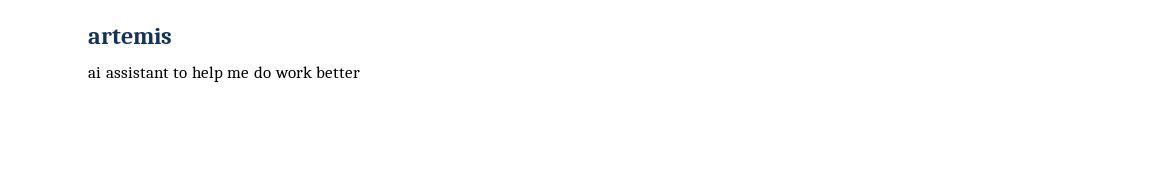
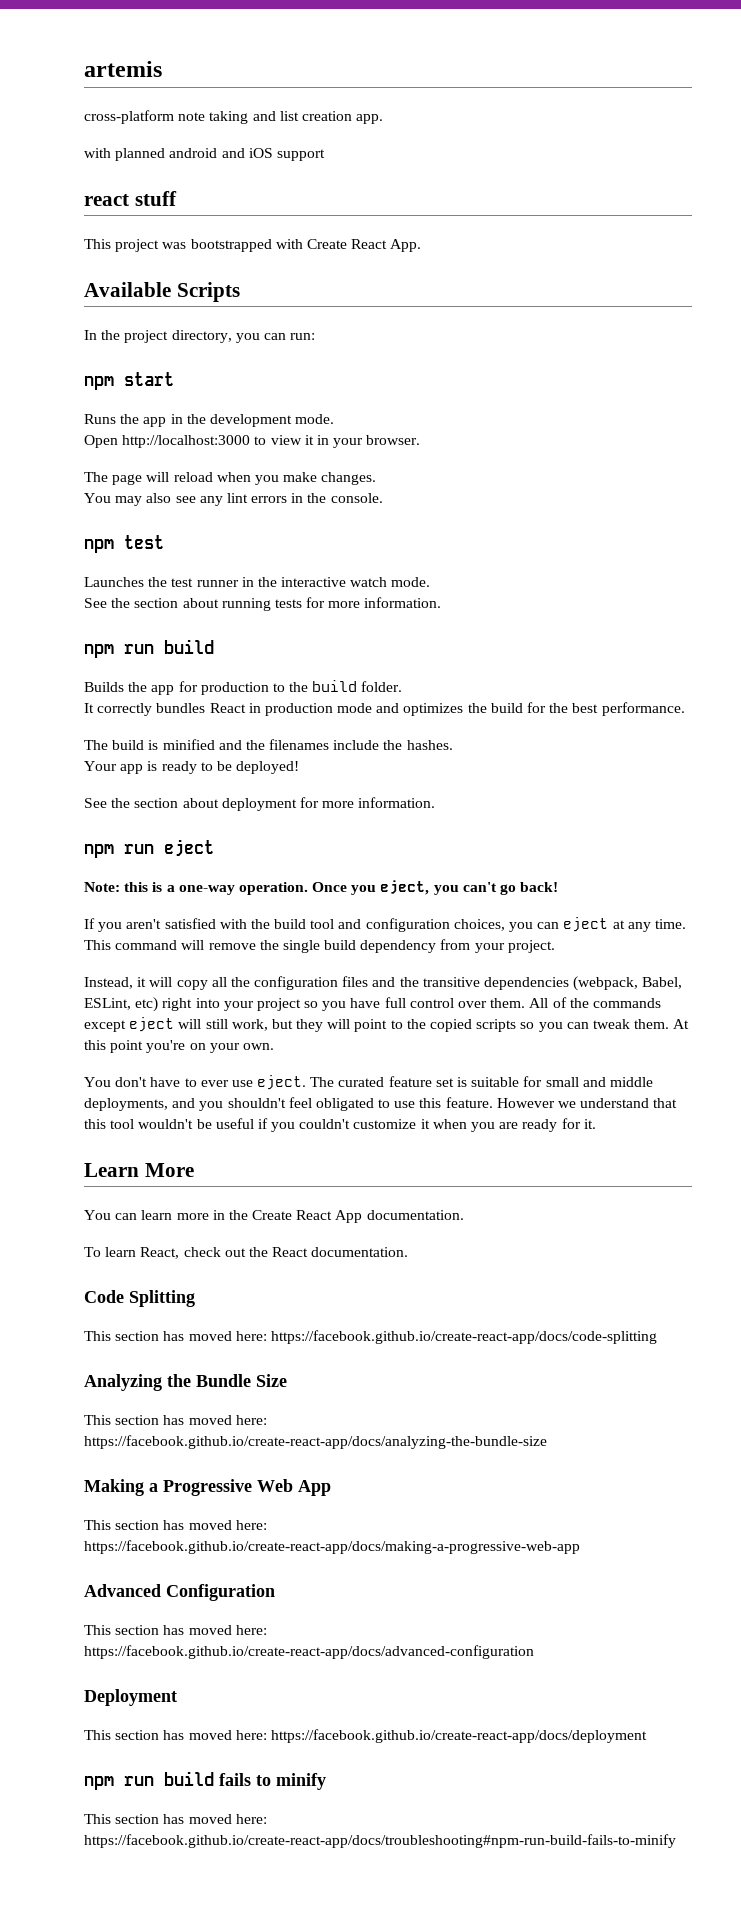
[88,66,361,82] ai assistant to help me do work better -> [84,110,384,124] [84,148,325,161] [84,191,177,206] [84,239,422,252] [84,282,240,302] [84,330,316,343] [84,372,174,390] [84,414,335,427] [84,435,421,448] [84,472,377,485] [84,493,383,506] [84,535,164,553] [84,577,431,587] [84,597,442,611] [84,639,214,658] [84,680,403,695] [84,702,685,716] [84,739,453,750] [84,761,300,774] [84,797,436,811] [84,839,214,858] [84,880,559,895] [84,917,686,932] [84,939,555,953] [84,976,683,991] [84,997,661,1012] [84,1017,690,1032] [84,1040,274,1053] [84,1075,653,1090] [84,1097,678,1111] [84,1118,596,1132] [84,1163,194,1177] [84,1210,464,1223] [84,1247,409,1259] [84,1290,195,1307] [84,1330,657,1344] [84,1374,287,1391] [84,1415,267,1425] [84,1435,547,1449] [84,1479,331,1496] [84,1520,267,1530] [84,1540,580,1554] [84,1584,275,1601] [84,1625,267,1635] [84,1645,534,1659] [84,1689,177,1706] [84,1729,647,1743] [84,1771,326,1790] [84,1814,267,1824] [84,1834,676,1848] cross-platform note taking and list creation app. // with planned android and iOS support // react stuff // This project was bootstrapped with Create React App. // Available Scripts // In the project directory, you can run: // npm start // Runs the app in the development mode. // Open http://localhost:3000 to view it in your browser. // The page will reload when you make changes. // You may also see any lint errors in the console. // npm test // Launches the test runner in the interactive watch mode. // See the section about running tests for more information. // npm run build // Builds the app for production to the build folder. // It correctly bundles React in production mode and optimizes the build for the best performance. // The build is minified and the filenames include the hashes. // Your app is ready to be deployed! // See the section about deployment for more information. // npm run eject // Note: this is a one-way operation. Once you eject, you can't go back! // If you aren't satisfied with the build tool and configuration choices, you can eject at any time. This command will remove the single build dependency from your project. // Instead, it will copy all the configuration files and the transitive dependencies (webpack, Babel, ESLint, etc) right into your project so you have full control over them. All of the commands except eject will still work, but they will point to the copied scripts so you can tweak them. At this point you're on your own. // You don't have to ever use eject. The curated feature set is suitable for small and middle deployments, and you shouldn't feel obligated to use this feature. However we understand that this tool wouldn't be useful if you couldn't customize it when you are ready for it. // Learn More // You can learn more in the Create React App documentation. // To learn React, check out the React documentation. // Code Splitting // This section has moved here: https://facebook.github.io/create-react-app/docs/code-splitting // Analyzing the Bundle Size // This section has moved here: https://facebook.github.io/create-react-app/docs/analyzing-the-bundle-size // Making a Progressive Web App // This section has moved here: https://facebook.github.io/create-react-app/docs/making-a-progressive-web-app // Advanced Configuration // This section has moved here: https://facebook.github.io/create-react-app/docs/advanced-configuration // Deployment // This section has moved here: https://facebook.github.io/create-react-app/docs/deployment // npm run build fails to minify // This section has moved here: https://facebook.github.io/create-react-app/docs/troubleshooting#npm-run-build-fails-to-minify

